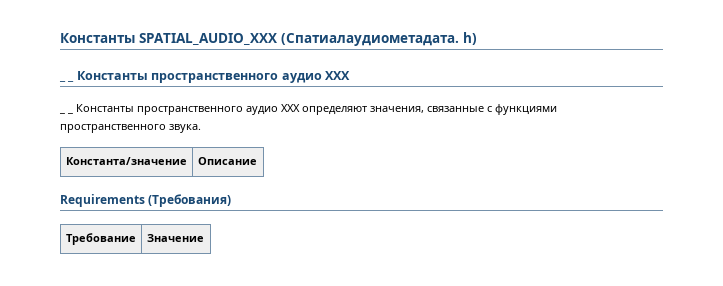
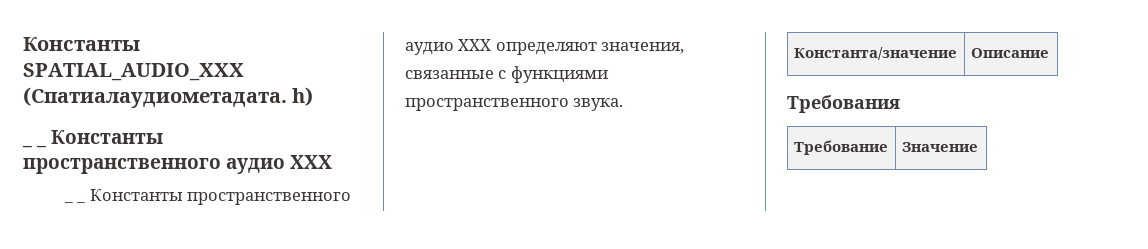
[60,194,232,207] Requirements (Требования) -> [787,95,900,113] Требования

